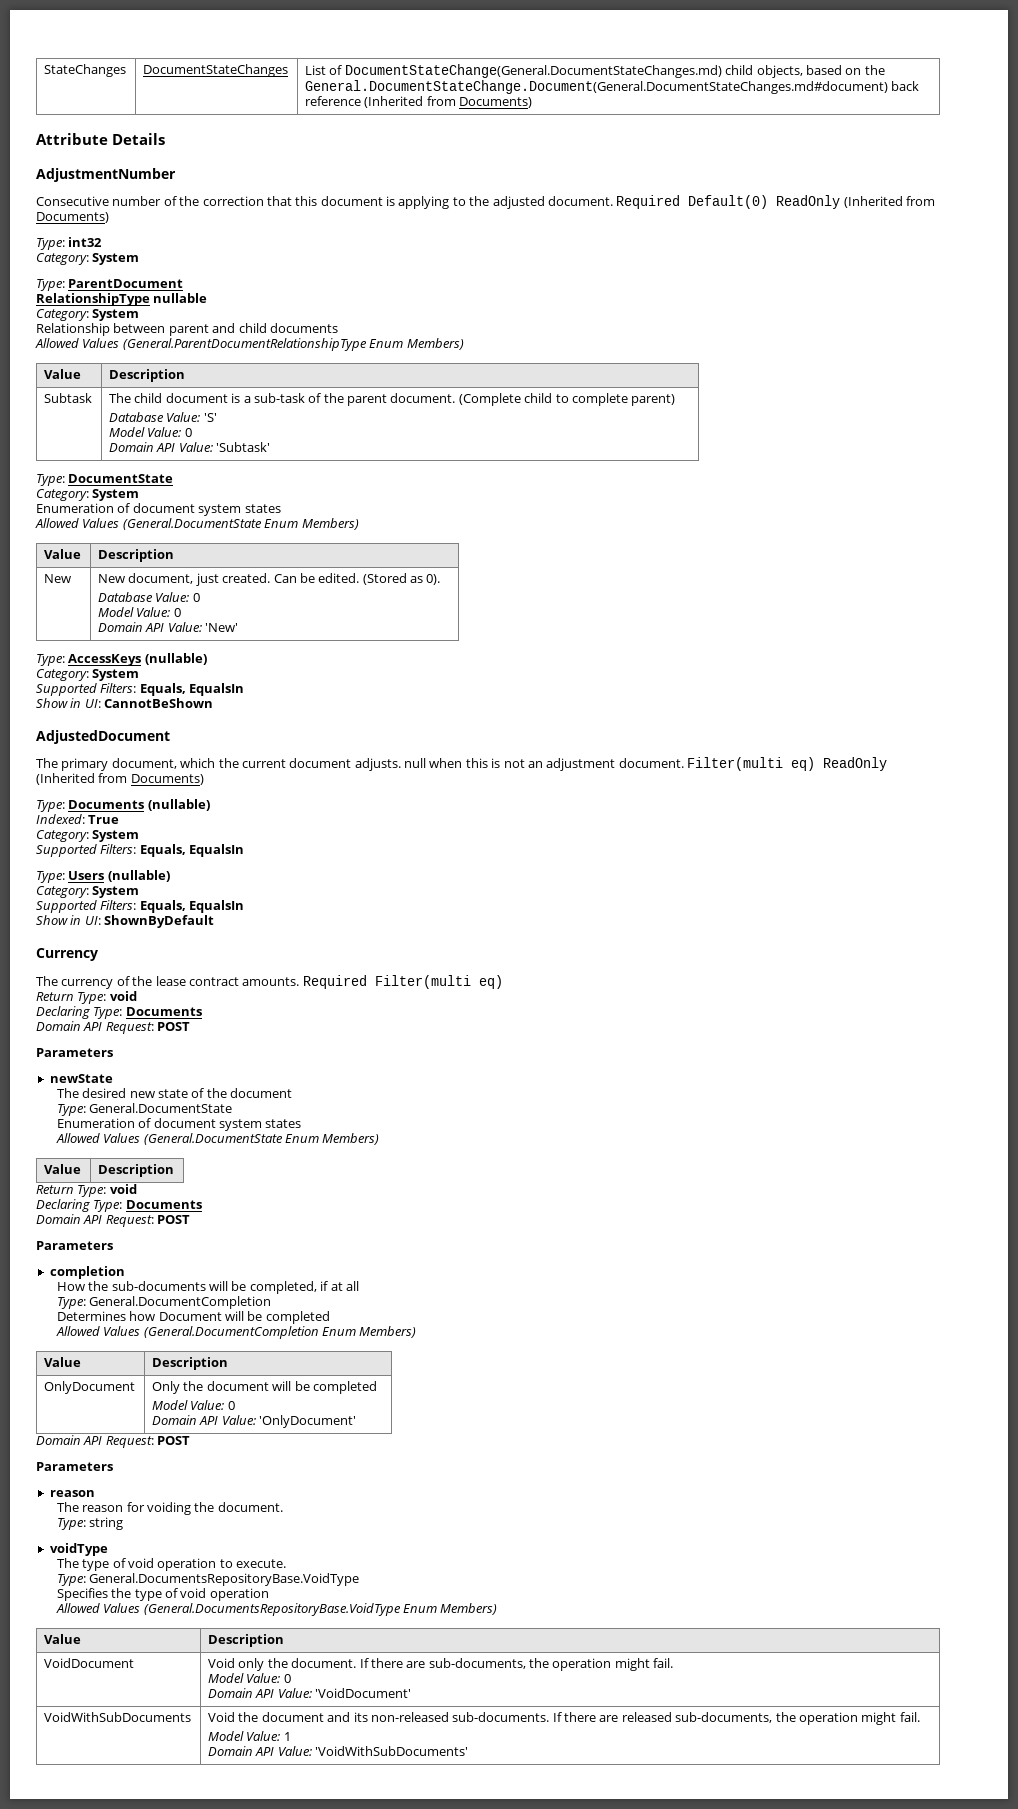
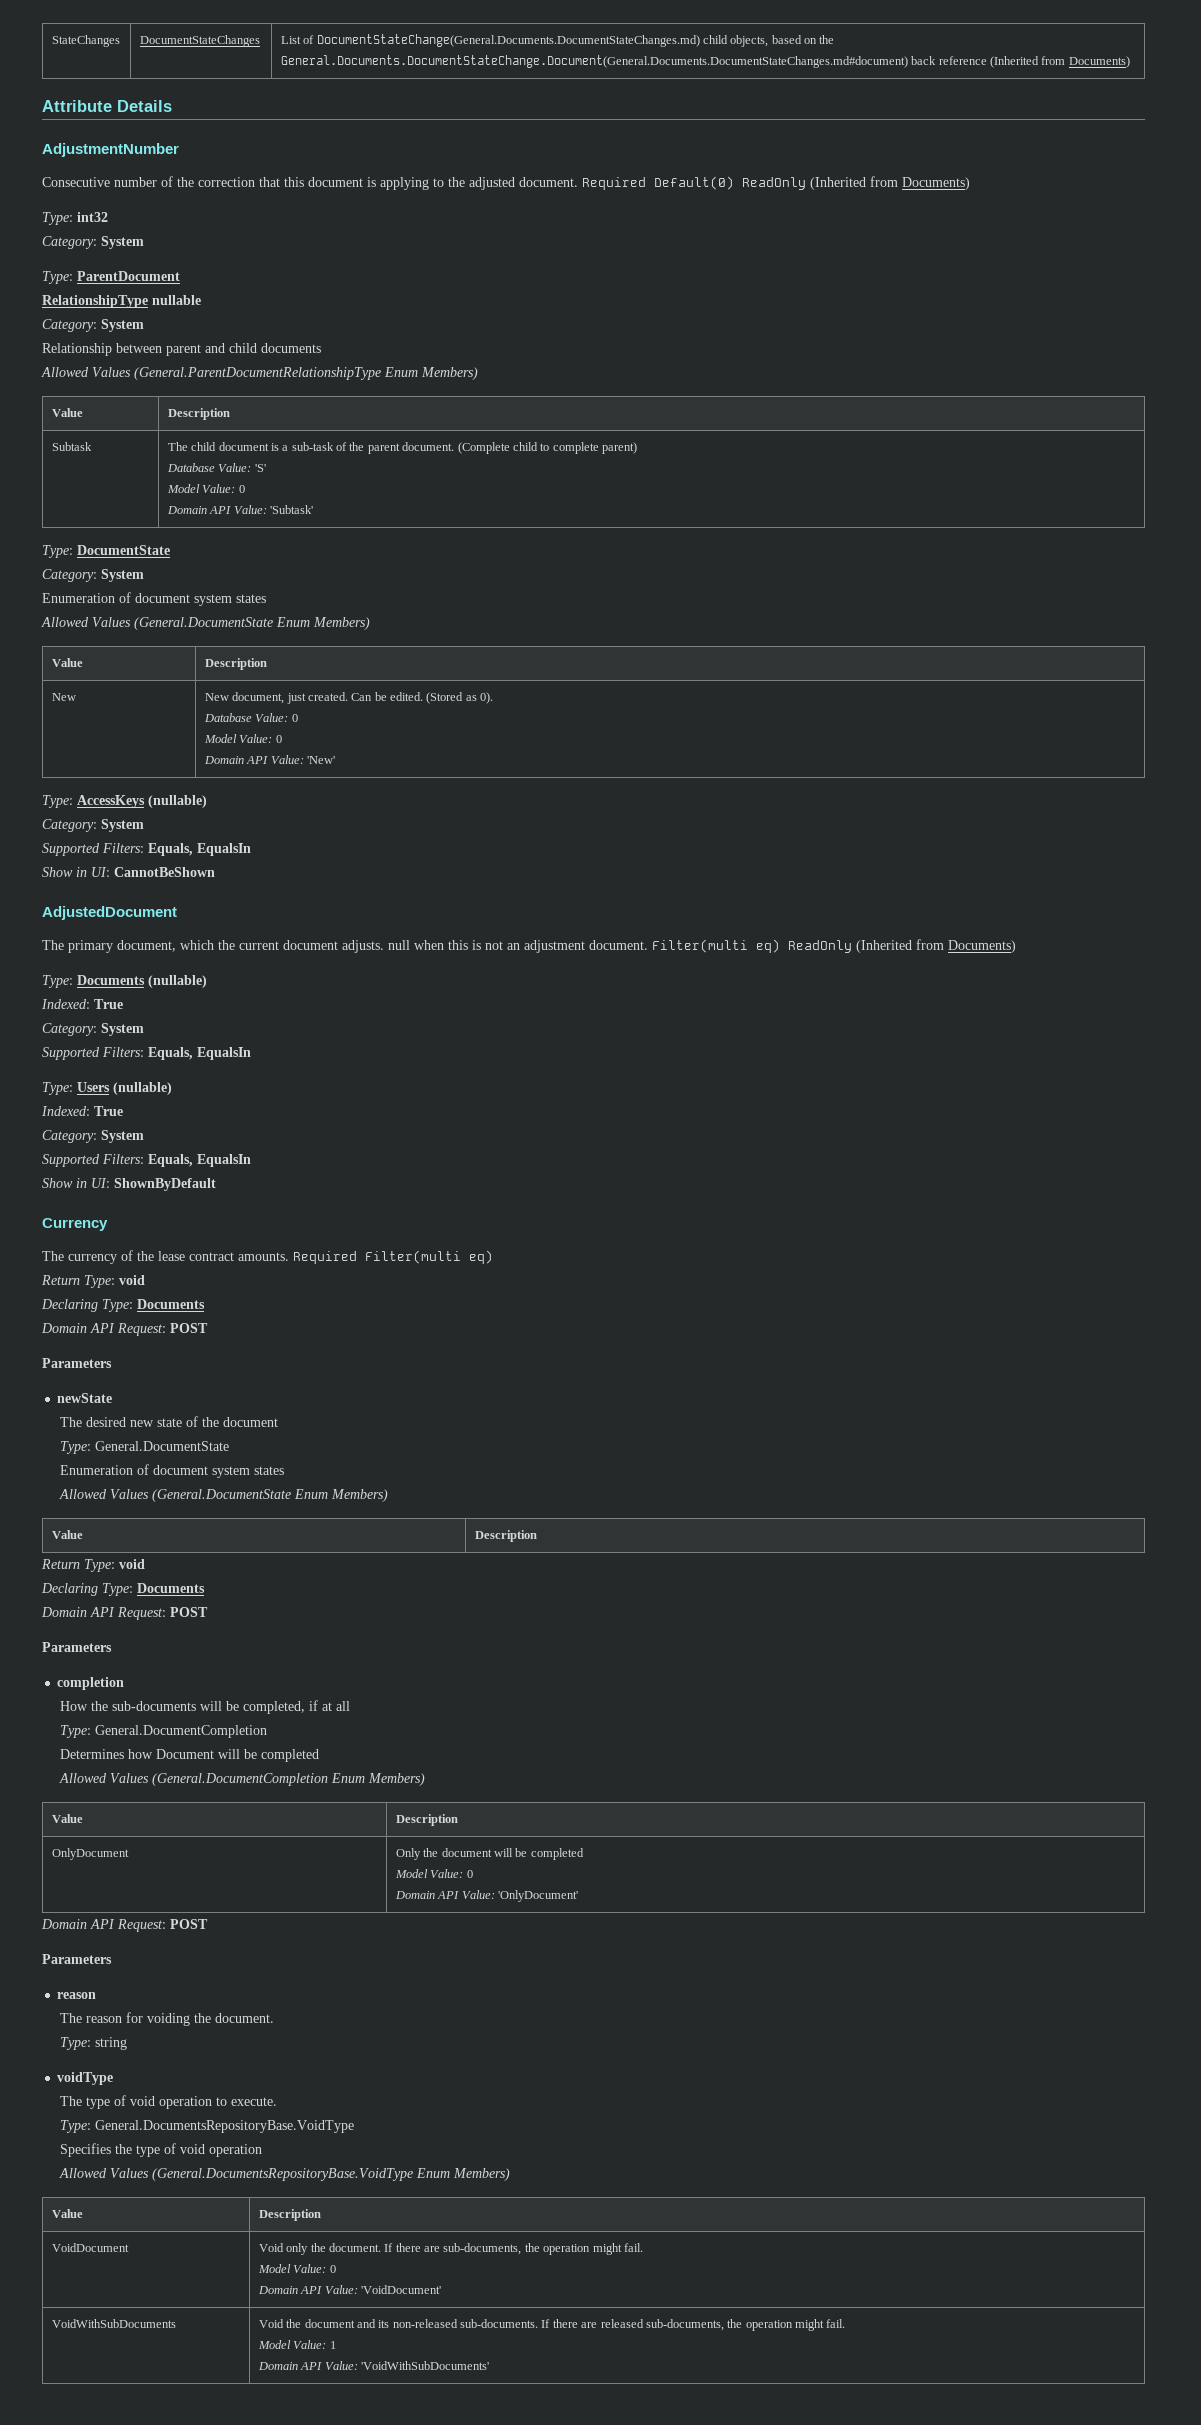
[344,64,722,78] DocumentStateChange(General.DocumentStateChanges.md) -> [316,34,700,47] DocumentStateChange(General.Documents.DocumentStateChanges.md)
[305,80,889,94] General.DocumentStateChange.Document(General.DocumentStateChanges.md#document) -> [280,55,908,68] General.Documents.DocumentStateChange.Document(General.Documents.DocumentStateChanges.md#document)
(170, 876) none -> [41,1106,123,1116] // Indexed: True

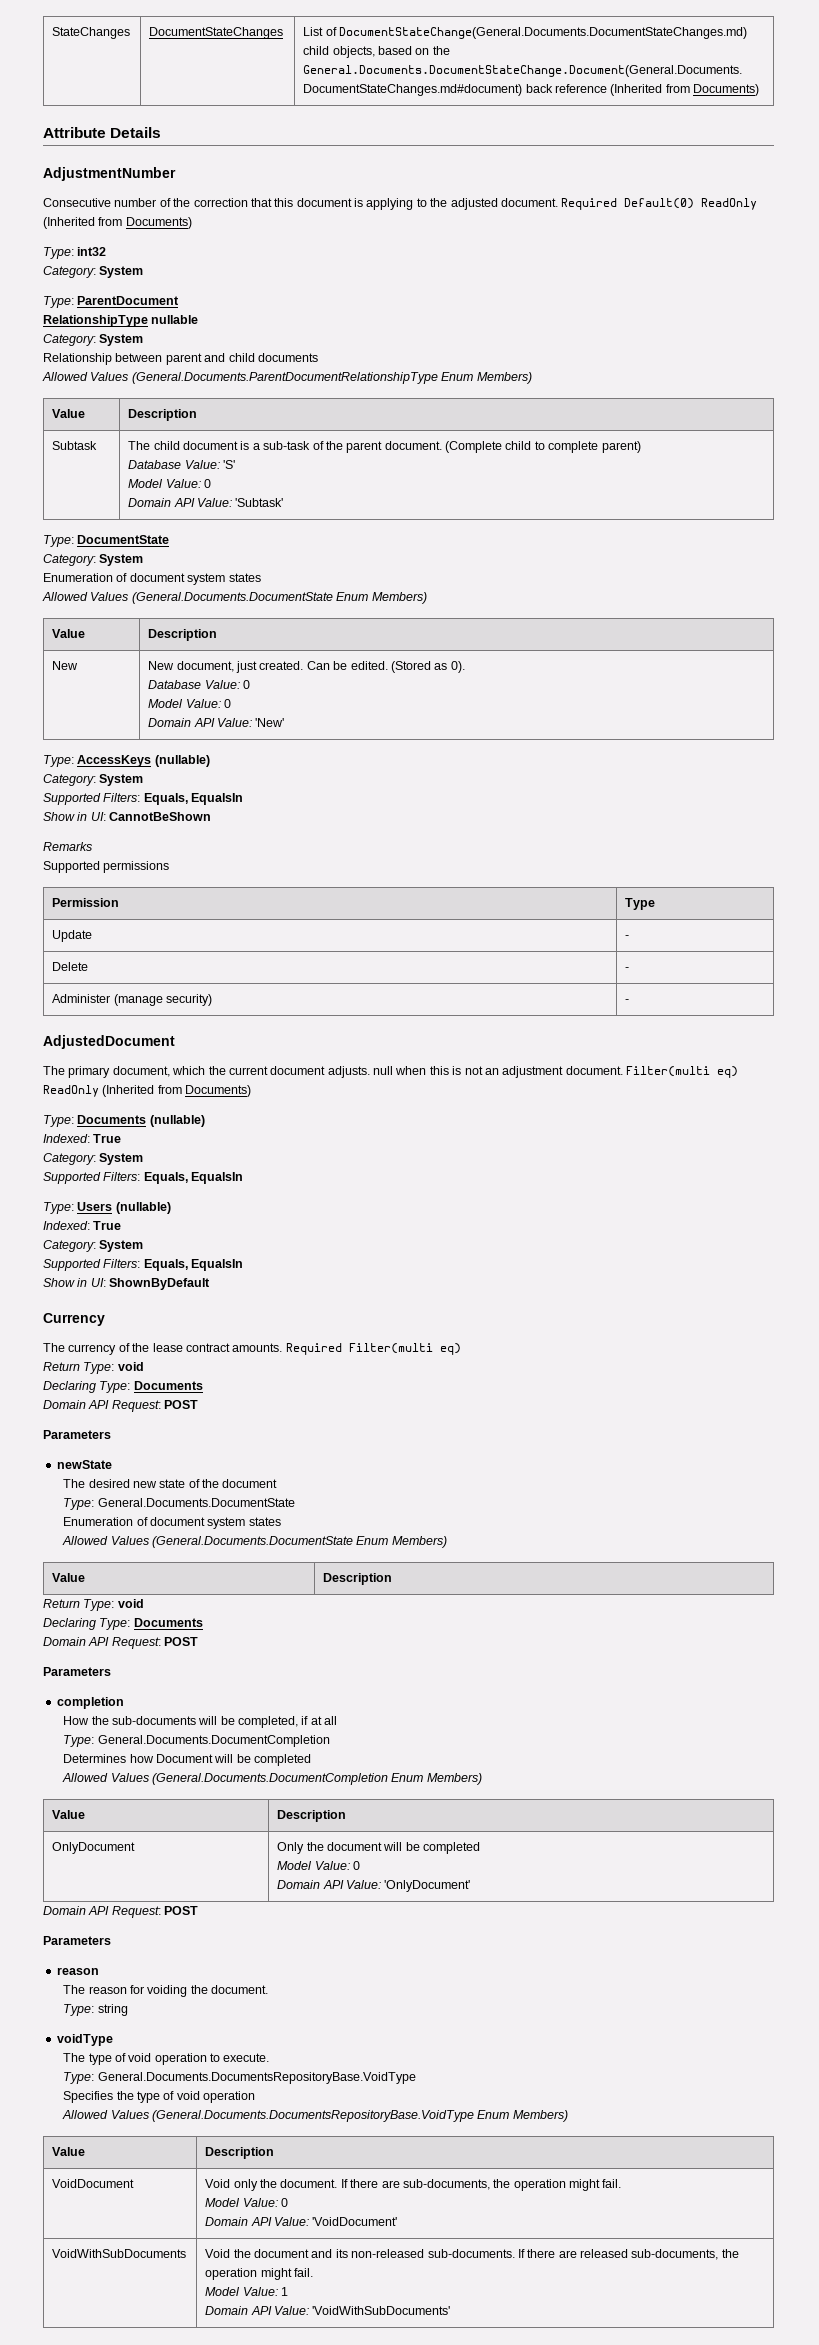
[134,367,381,380] (General.ParentDocumentRelationshipType -> [131,372,438,384] (General.Documents.ParentDocumentRelationshipType
[134,617,273,630] (General.DocumentState -> [131,592,333,604] (General.Documents.DocumentState
(215, 872) none -> [43,842,92,851] [43,861,170,873] [52,898,120,907] [625,898,656,910] [52,930,93,942] [625,935,630,939] [52,962,89,971] [625,967,630,971] [52,994,213,1006] [625,999,630,1003] // Remarks // Supported permissions // Permission | Type // Update | - // Delete | - // Administer (manage security) | -
[94,1441,229,1451] [59,1464,284,1478] [58,1489,291,1502] General.DocumentState // Enumeration of document system states // Allowed Values (General.DocumentState -> [97,1498,295,1507] [63,1517,281,1529] [62,1536,353,1548] General.Documents.DocumentState // Enumeration of document system states // Allowed Values (General.Documents.DocumentState
[94,1725,267,1738] General.DocumentCompletion -> [97,1735,330,1747] General.Documents.DocumentCompletion
[151,1773,328,1786] (General.DocumentCompletion -> [151,1773,388,1785] (General.Documents.DocumentCompletion
[94,2120,354,2133] General.DocumentsRepositoryBase.VoidType -> [97,2072,416,2084] General.Documents.DocumentsRepositoryBase.VoidType
[151,2168,413,2181] (General.DocumentsRepositoryBase.VoidType -> [151,2110,474,2122] (General.Documents.DocumentsRepositoryBase.VoidType

